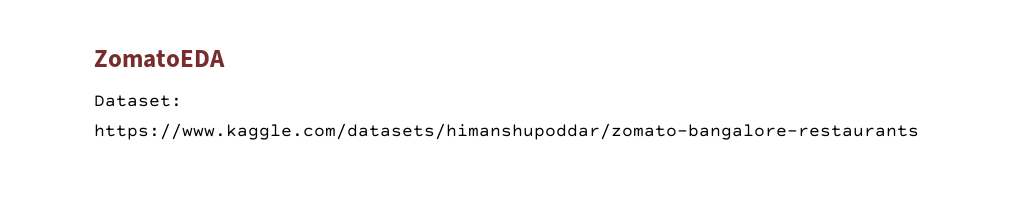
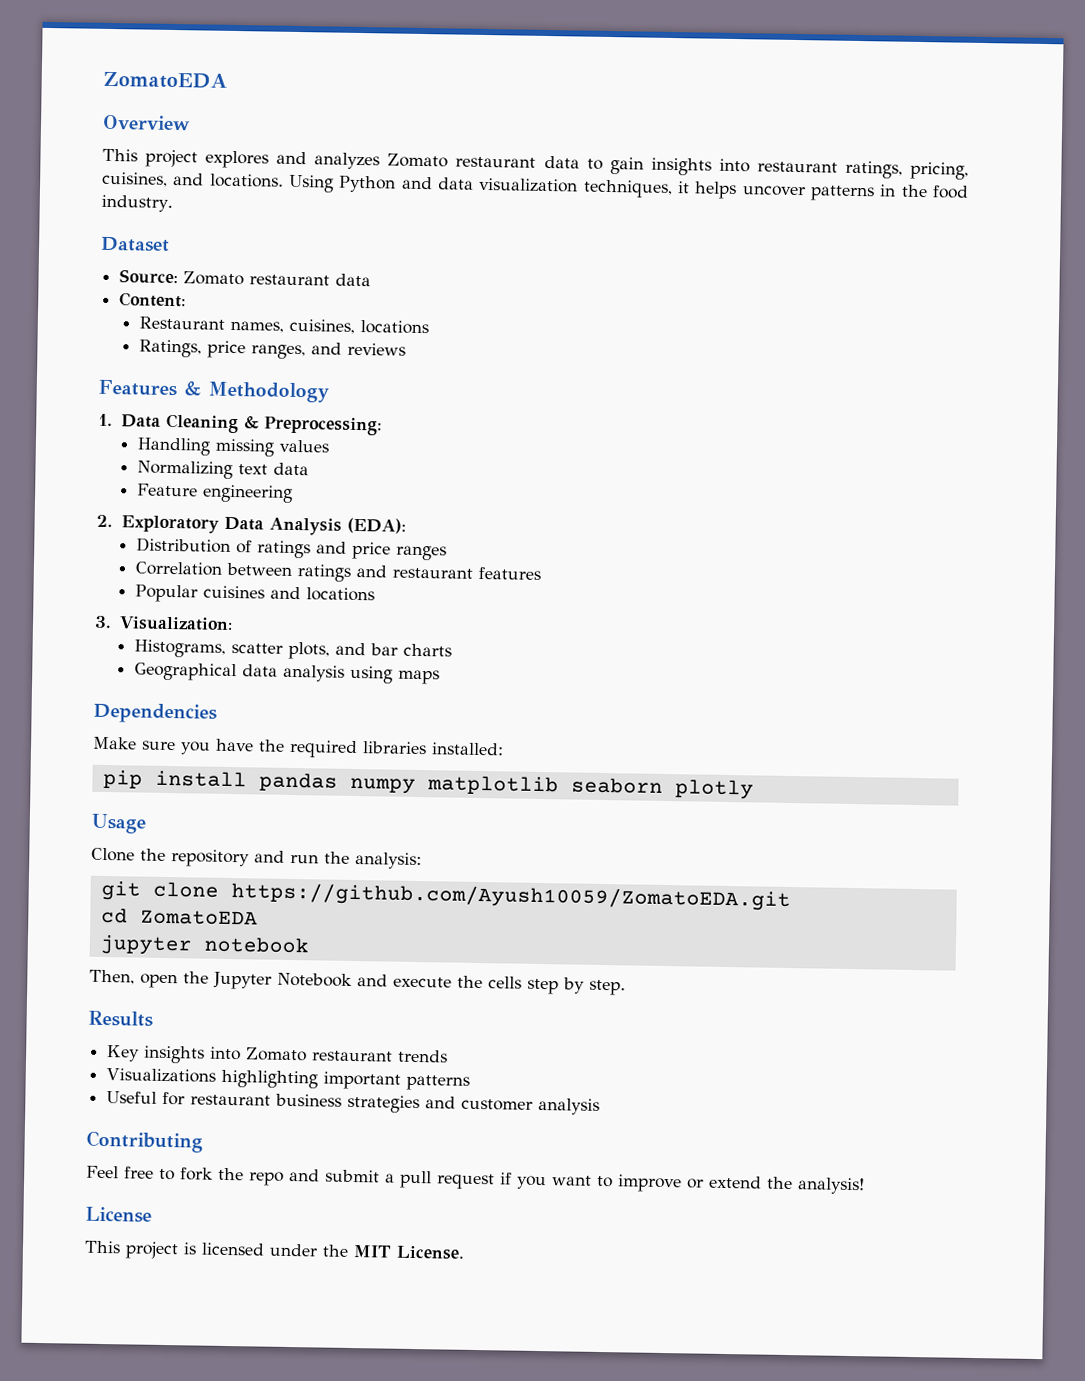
[94,50,225,68] [94,95,182,107] [94,123,919,140] ZomatoEDA // Dataset: https://www.kaggle.com/datasets/himanshupoddar/zomato-bangalore-restaurants -> [103,71,227,89] [102,114,191,131] [102,148,969,180] [102,171,970,202] [101,194,173,212] [101,236,170,252] [119,269,372,287] [119,292,187,308] [138,316,429,335] [138,339,406,360] [98,379,330,403] [98,413,382,436] [136,437,329,457] [136,460,309,479] [136,483,293,503] [96,514,406,536] [135,537,447,561] [134,561,541,582] [134,584,375,603] [94,615,233,632] [133,639,452,660] [133,662,440,685] [93,702,217,724] [93,736,504,759] [102,769,754,800] [91,813,146,834] [91,847,422,870] [100,880,791,912] [100,907,258,926] [99,934,309,956] [89,969,626,996] [88,1010,153,1027] [106,1045,449,1064] [106,1068,471,1091] [106,1091,601,1115] [86,1130,203,1153] [86,1165,865,1195] [85,1206,152,1223] [84,1240,465,1260] ZomatoEDA // Overview // This project explores and analyzes Zomato restaurant data to gain insights into restaurant ratings, pricing, cuisines, and locations. Using Python and data visualization techniques, it helps uncover patterns in the food industry. // Dataset // Source: Zomato restaurant data // Content: // Restaurant names, cuisines, locations // Ratings, price ranges, and reviews // Features & Methodology // 1. Data Cleaning & Preprocessing: // Handling missing values // Normalizing text data // Feature engineering // 2. Exploratory Data Analysis (EDA): // Distribution of ratings and price ranges // Correlation between ratings and restaurant features // Popular cuisines and locations // 3. Visualization: // Histograms, scatter plots, and bar charts // Geographical data analysis using maps // Dependencies // Make sure you have the required libraries installed: // pip install pandas numpy matplotlib seaborn plotly // Usage // Clone the repository and run the analysis: // git clone https://github.com/Ayush10059/ZomatoEDA.git // cd ZomatoEDA // jupyter notebook // Then, open the Jupyter Notebook and execute the cells step by step. // Results // Key insights into Zomato restaurant trends // Visualizations highlighting important patterns // Useful for restaurant business strategies and customer analysis // Contributing // Feel free to fork the repo and submit a pull request if you want to improve or extend the analysis! // License // This project is licensed under the MIT License.

